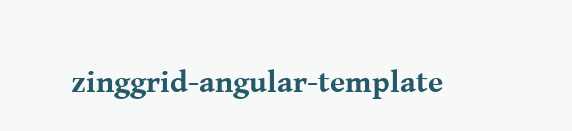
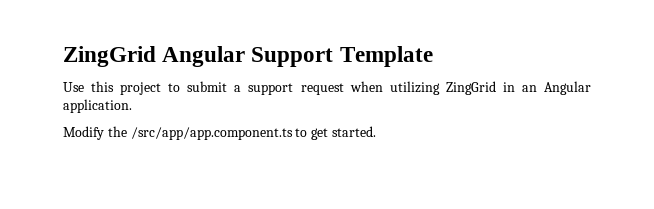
[71,69,443,99] zinggrid-angular-template -> [63,46,433,67] [63,81,592,95] [63,99,132,113] [63,126,376,140] ZingGrid Angular Support Template // Use this project to submit a support request when utilizing ZingGrid in an Angular application. // Modify the /src/app/app.component.ts to get started.

